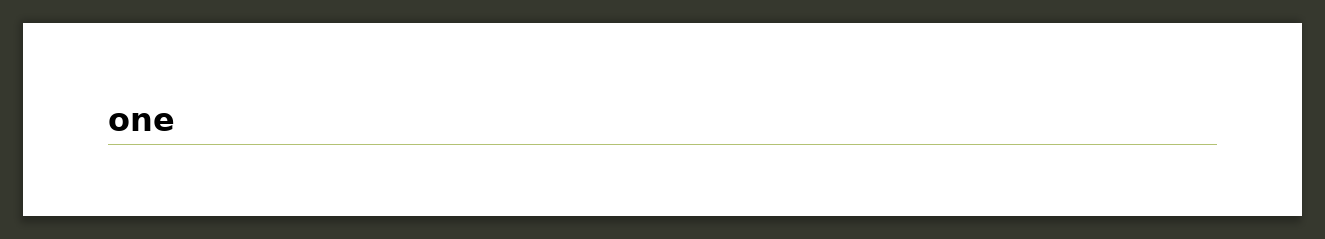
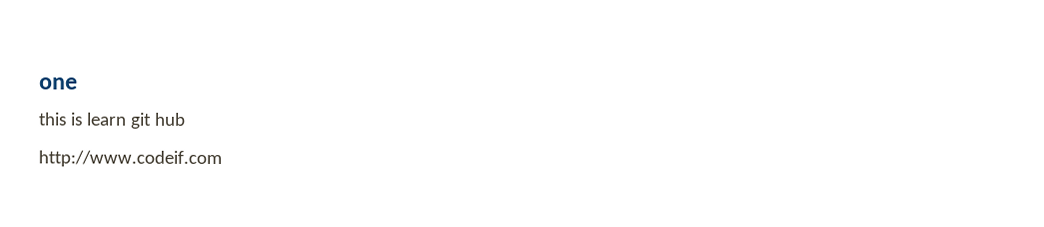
(175, 122) none -> [38,112,186,129] [38,150,222,168] // this is learn git hub // http://www.codeif.com

